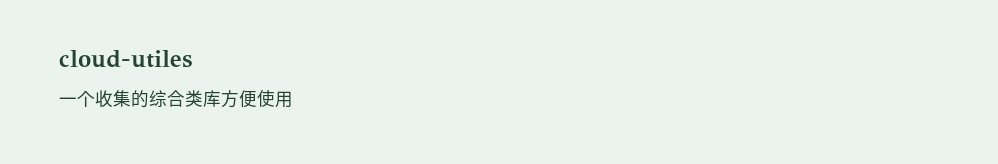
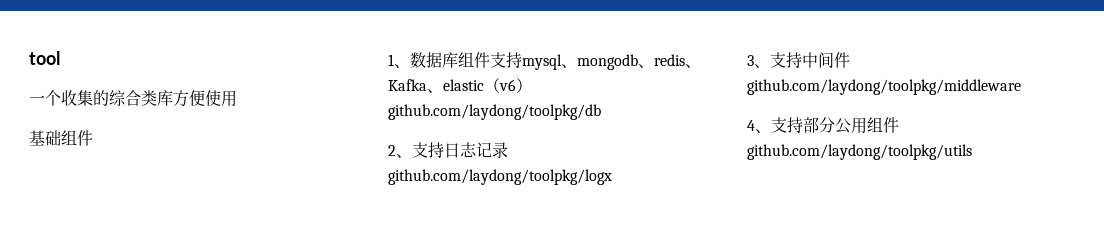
[59,50,193,68] cloud-utiles -> [29,51,60,65] tool
(293, 99) none -> [29,130,93,146] [388,52,701,70] [388,78,532,93] [388,104,601,120] [388,142,508,158] [388,169,612,185] [747,52,850,68] [747,79,1021,95] [747,117,899,134] [747,144,972,160] // 基础组件 // 1、数据库组件支持mysql、mongodb、redis、Kafka、elastic（v6）github.com/laydong/toolpkg/db // 2、支持日志记录github.com/laydong/toolpkg/logx // 3、支持中间件github.com/laydong/toolpkg/middleware // 4、支持部分公用组件github.com/laydong/toolpkg/utils

